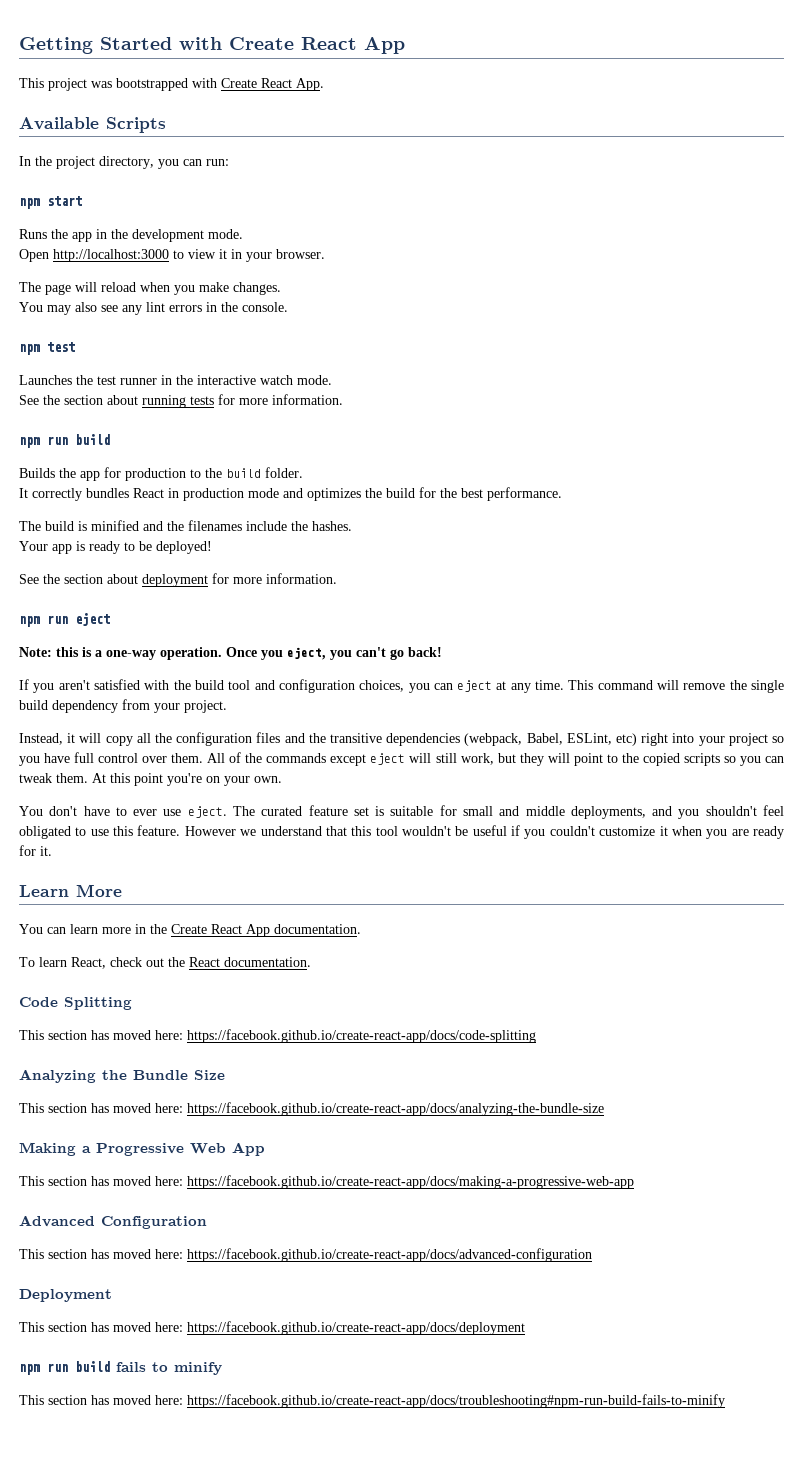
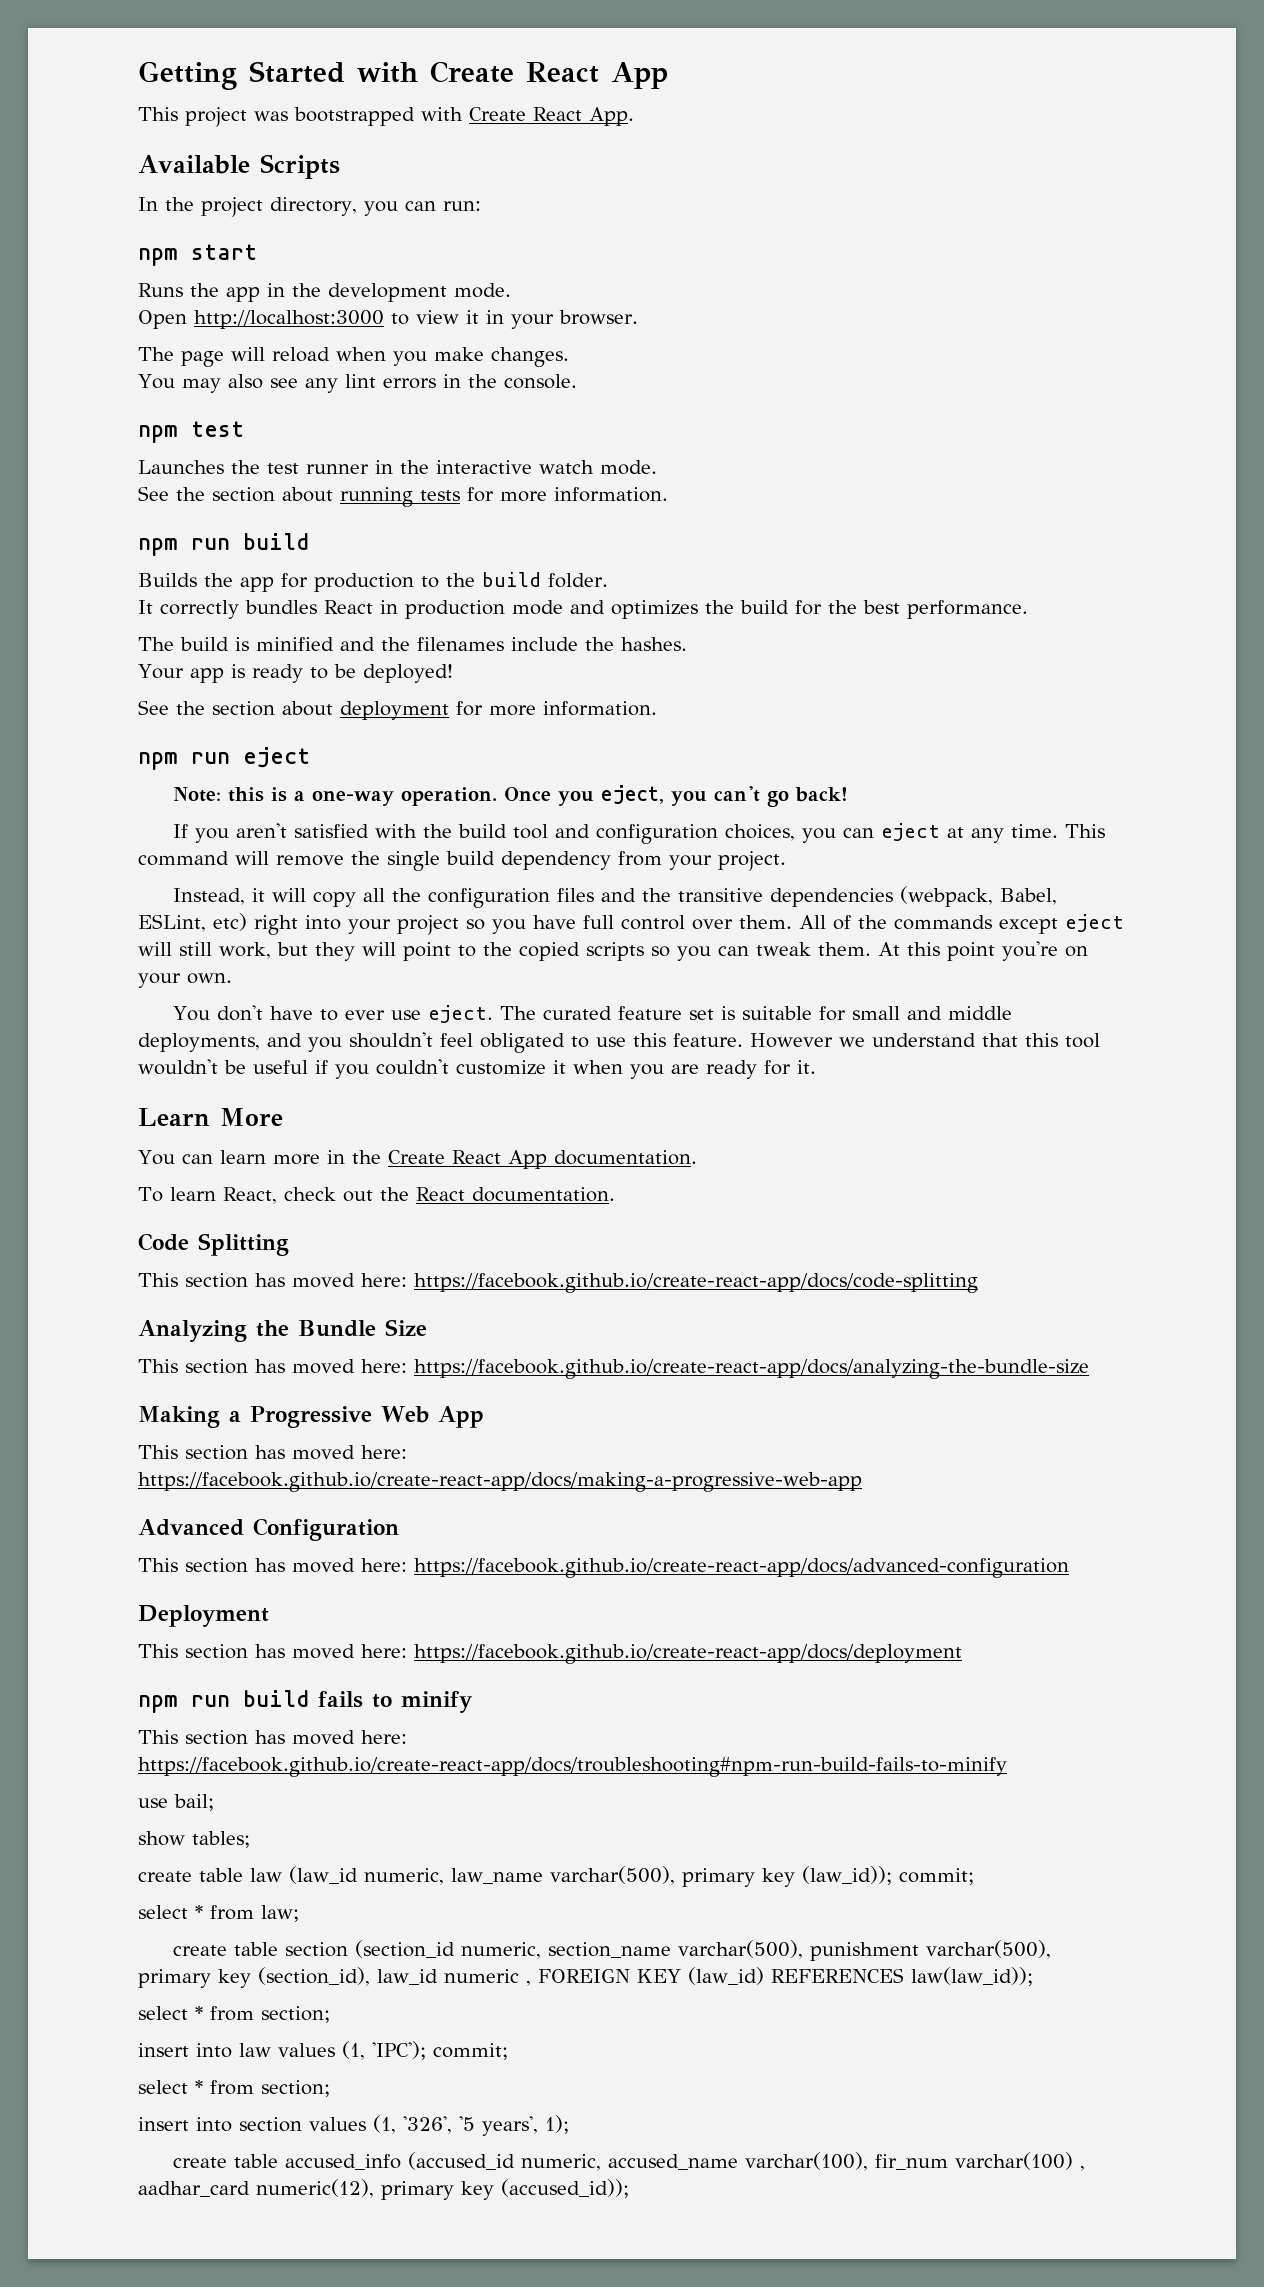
(725, 1401) none -> [138,1794,214,1811] [138,1831,250,1848] [138,1866,974,1887] [138,1905,299,1922] [173,1940,1052,1961] [138,1967,1033,1988] [138,2006,330,2023] [138,2041,508,2060] [138,2080,330,2097] [138,2115,569,2136] [173,2152,1086,2171] [138,2179,629,2200] // use bail; // show tables; // create table law (law_id numeric, law_name varchar(500), primary key (law_id)); commit; // select * from law; // create table section (section_id numeric, section_name varchar(500), punishment varchar(500), primary key (section_id), law_id numeric , FOREIGN KEY (law_id) REFERENCES law(law_id)); // select * from section; // insert into law values (1, 'IPC'); commit; // select * from section; // insert into section values (1, '326', '5 years', 1); // create table accused_info (accused_id numeric, accused_name varchar(100), fir_num varchar(100) , aadhar_card numeric(12), primary key (accused_id));

